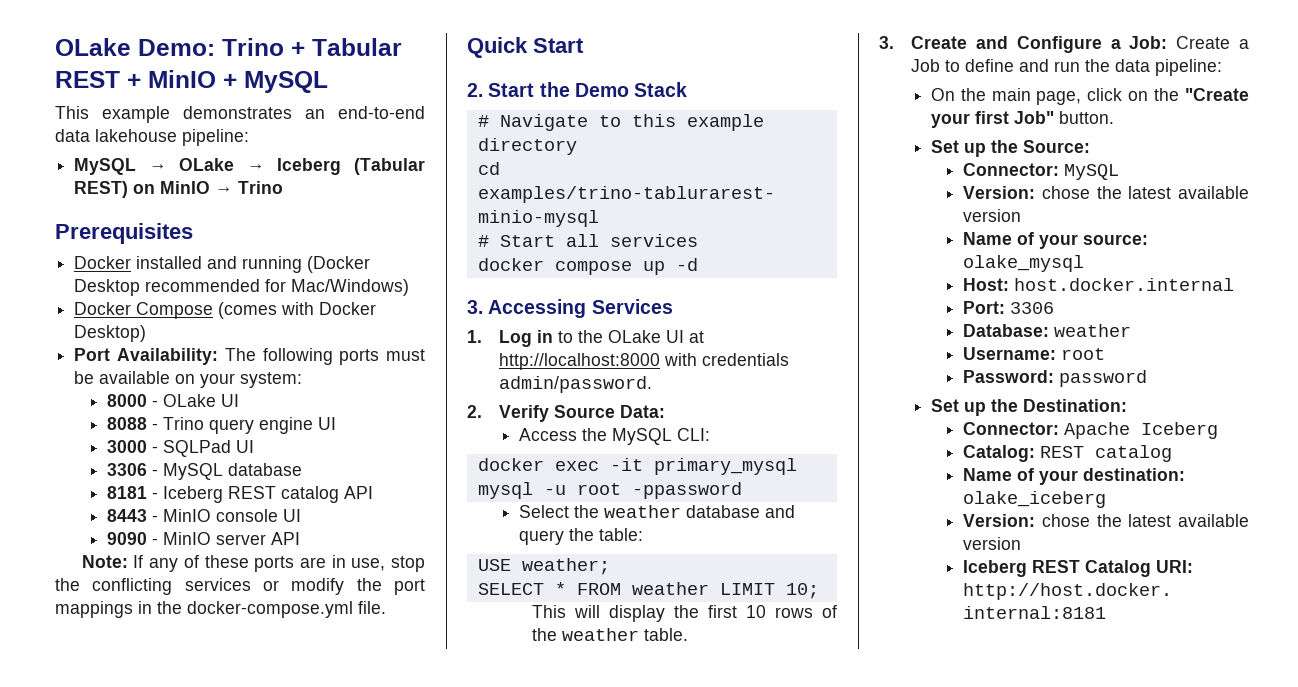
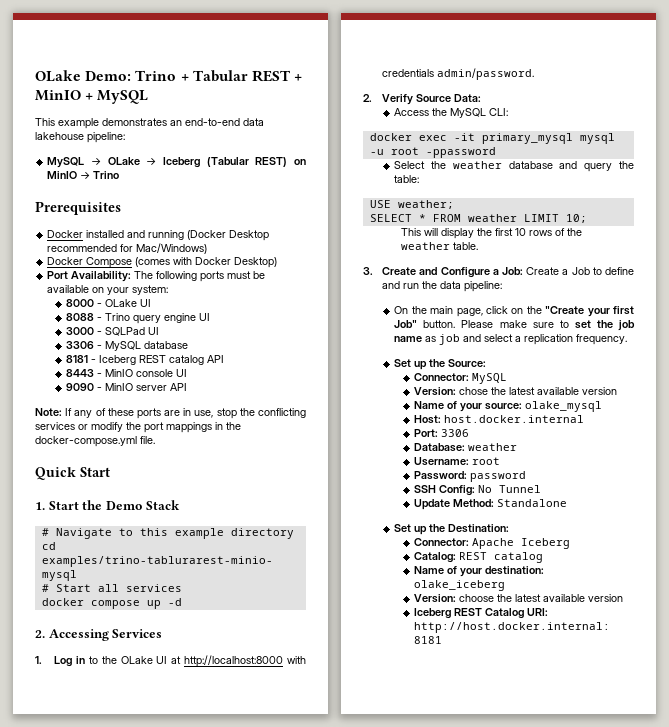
[467,83,483,97] 2. -> [35,502,45,510] 1.
[467,300,483,314] 3. -> [35,630,45,638] 2.
(1114, 117) none -> [461,320,635,331] [394,334,628,345] Please make sure to set the job name as job and select a replication frequency.
(1148, 378) none -> [413,485,541,496] [413,499,567,510] // SSH Config: No Tunnel // Update Method: Standalone
[1041,514,1090,527] chose -> [458,594,494,602] choose

